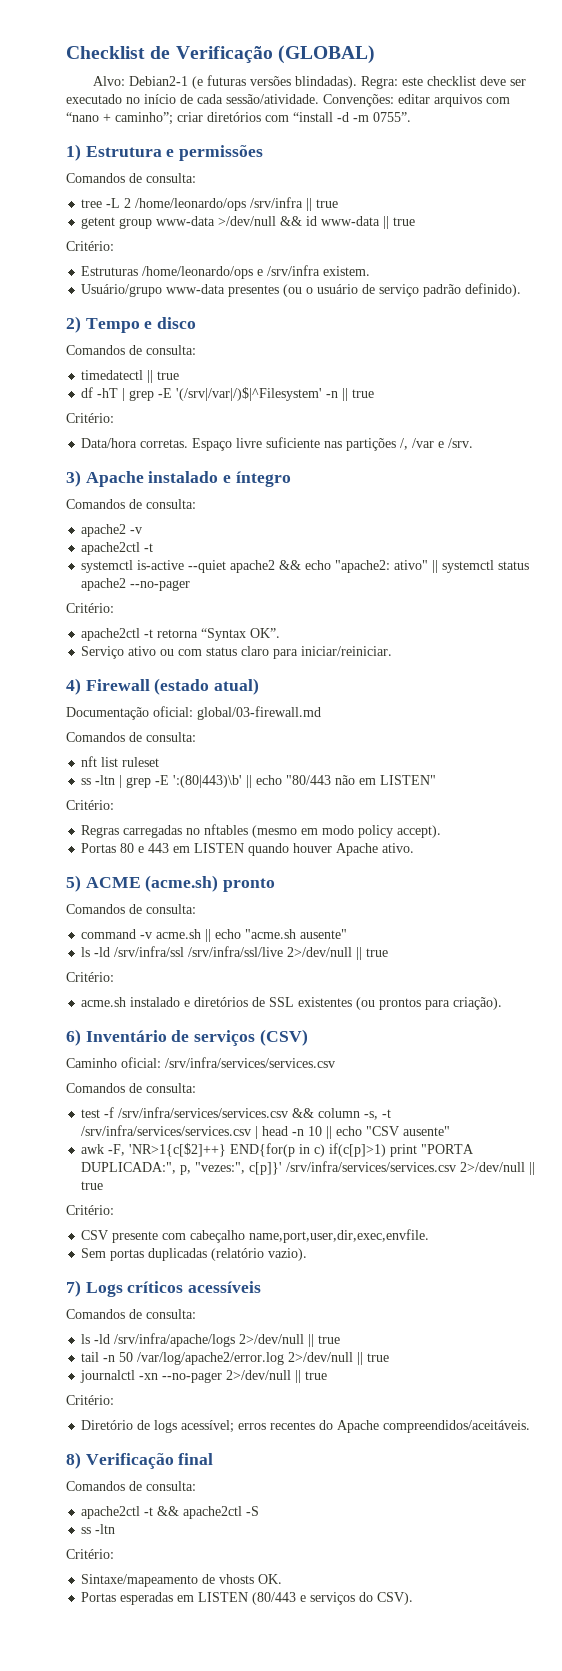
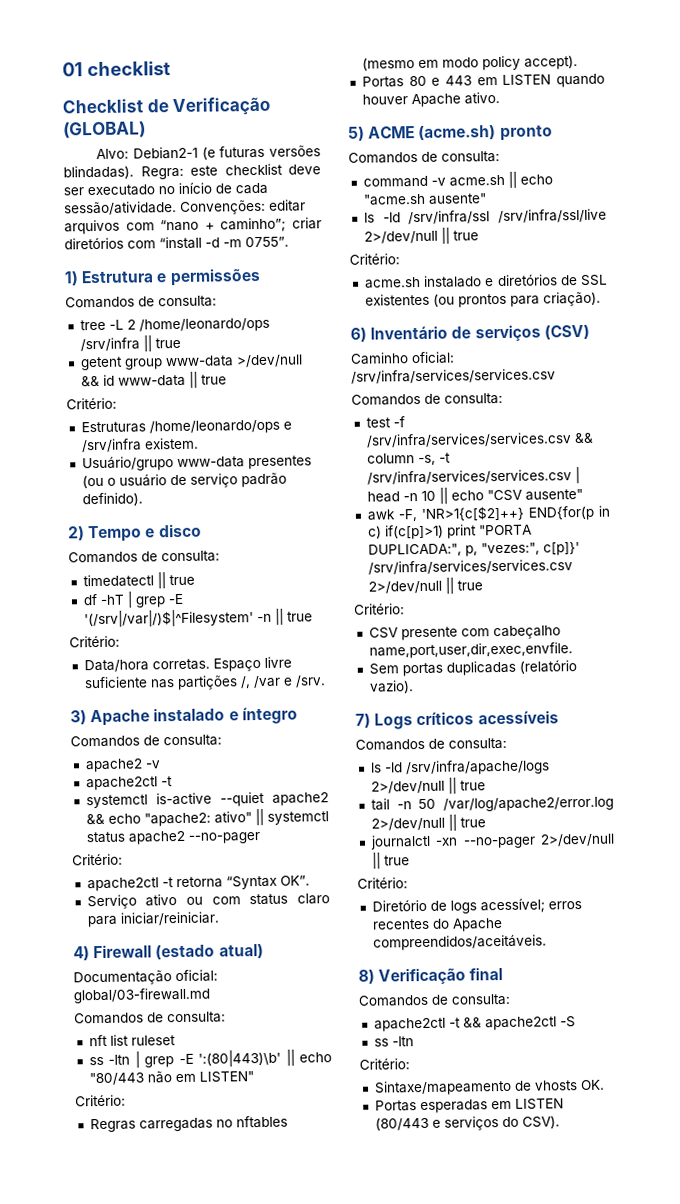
(66, 52) none -> [62,61,171,77] 01 checklist //

